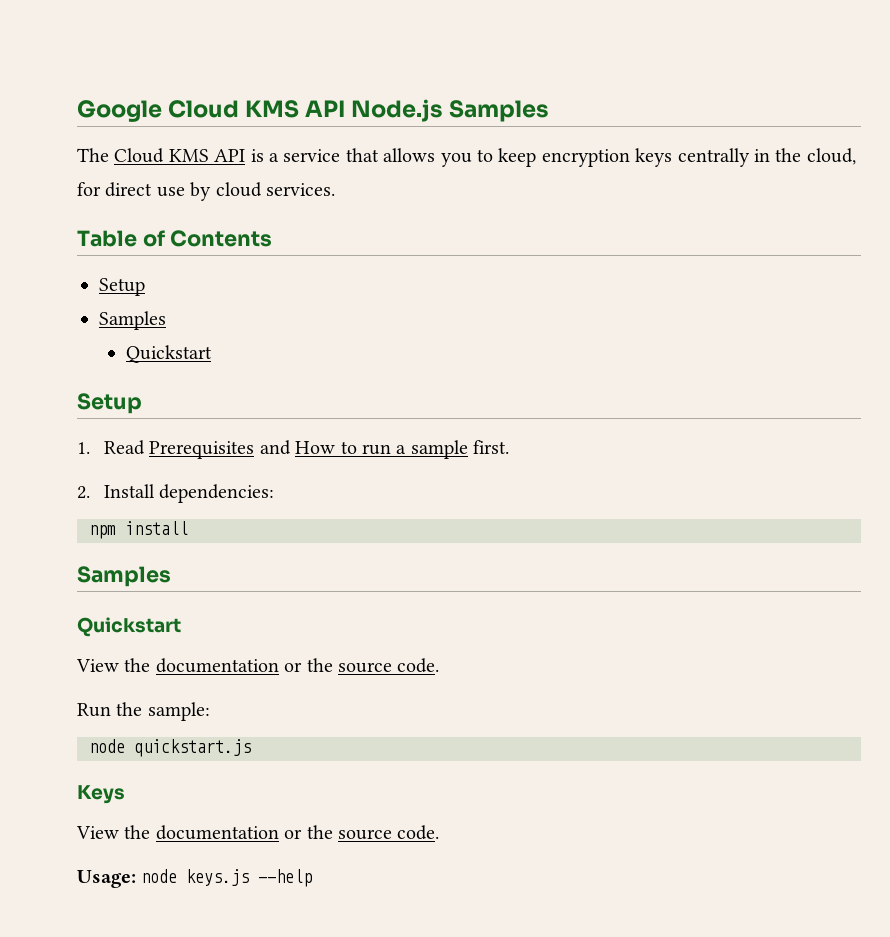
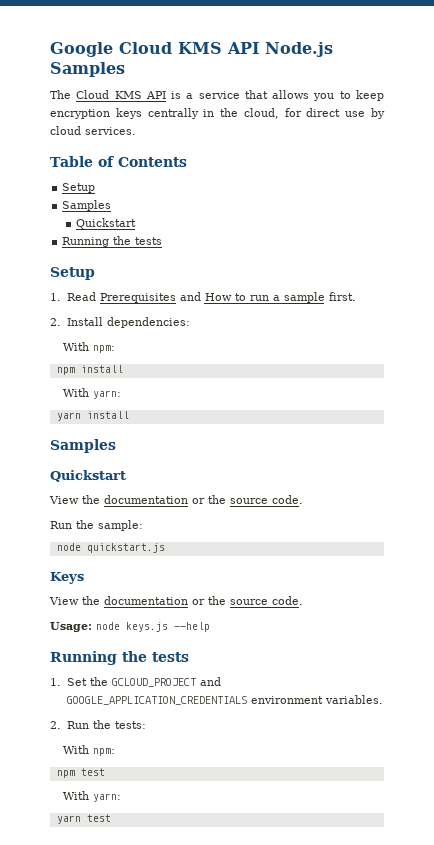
(212, 354) none -> [62,236,163,247] // Running the tests
(275, 493) none -> [63,342,116,353] // With npm:
(188, 528) none -> [63,388,122,399] [56,411,129,421] // With yarn: // yarn install
(313, 878) none -> [50,651,189,665] [50,677,221,687] [66,695,383,705] [50,720,146,729] [63,745,116,756] [56,768,105,778] [63,791,122,802] [56,814,111,824] // Running the tests // 1. Set the GCLOUD_PROJECT and GOOGLE_APPLICATION_CREDENTIALS environment variables. // 2. Run the tests: // With npm: // npm test // With yarn: // yarn test

